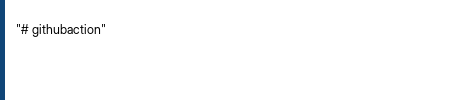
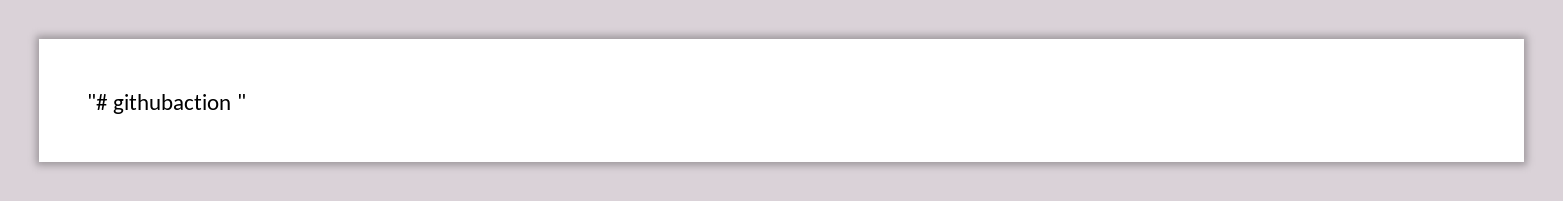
[32,24,107,37] githubaction" -> [113,94,247,114] githubaction "

